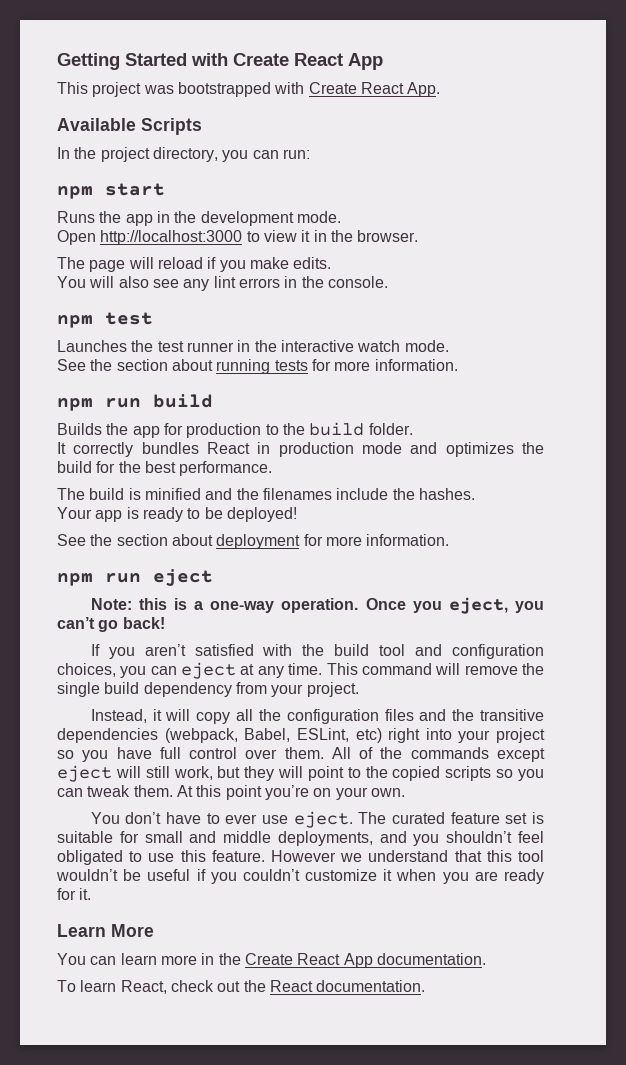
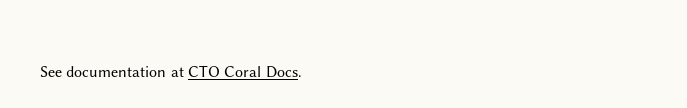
[57,53,383,70] [57,82,441,97] [57,118,202,135] [57,147,310,162] [57,183,165,199] [57,211,341,226] [57,230,419,245] [57,257,332,272] [57,276,388,291] [57,312,153,328] [57,340,449,352] [57,359,458,374] [57,394,213,411] [57,422,413,438] [57,442,544,457] [57,461,273,476] [57,488,475,500] [57,507,297,522] [57,534,450,549] [57,569,213,586] [90,597,544,614] [57,617,165,632] [90,644,544,659] [57,662,545,679] [57,682,359,697] [90,709,544,724] [57,728,545,743] [57,747,545,762] [57,765,545,782] [57,785,405,800] [90,811,544,828] [57,831,544,846] [57,850,544,865] [56,869,544,884] [57,888,92,900] [57,924,154,937] [57,953,486,968] [57,980,426,994] Getting Started with Create React App // This project was bootstrapped with Create React App. // Available Scripts // In the project directory, you can run: // npm start // Runs the app in the development mode. // Open http://localhost:3000 to view it in the browser. // The page will reload if you make edits. // You will also see any lint errors in the console. // npm test // Launches the test runner in the interactive watch mode. // See the section about running tests for more information. // npm run build // Builds the app for production to the build folder. // It correctly bundles React in production mode and optimizes the build for the best performance. // The build is minified and the filenames include the hashes. // Your app is ready to be deployed! // See the section about deployment for more information. // npm run eject // Note: this is a one-way operation. Once you eject, you can’t go back! // If you aren’t satisfied with the build tool and configuration choices, you can eject at any time. This command will remove the single build dependency from your project. // Instead, it will copy all the configuration files and the transitive dependencies (webpack, Babel, ESLint, etc) right into your project so you have full control over them. All of the commands except eject will still work, but they will point to the copied scripts so you can tweak them. At this point you’re on your own. // You don’t have to ever use eject. The curated feature set is suitable for small and middle deployments, and you shouldn’t feel obligated to use this feature. However we understand that this tool wouldn’t be useful if you couldn’t customize it when you are ready for it. // Learn More // You can learn more in the Create React App documentation. // To learn React, check out the React documentation. -> [40,65,302,78] See documentation at CTO Coral Docs.

